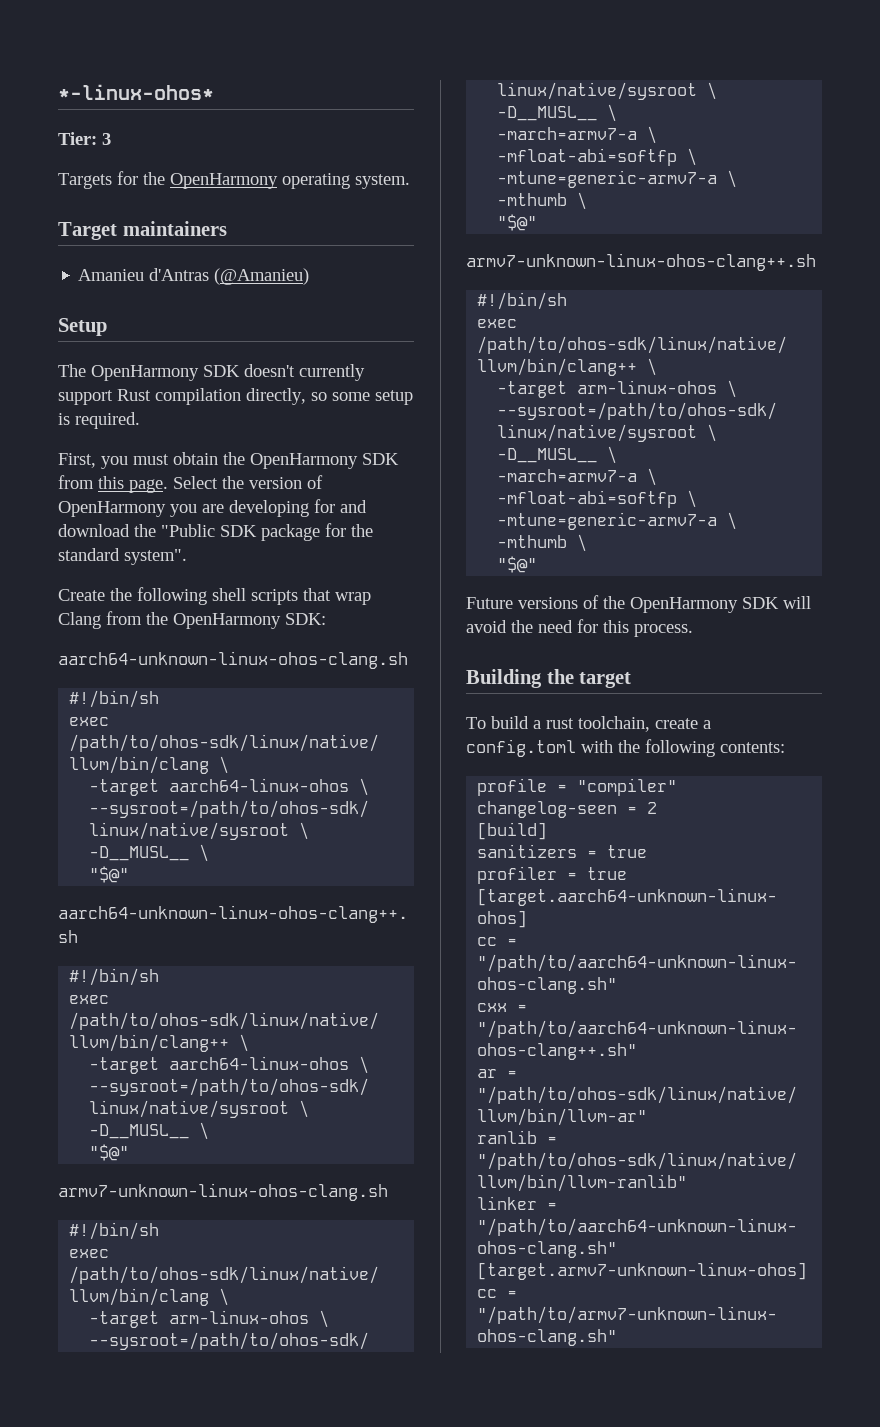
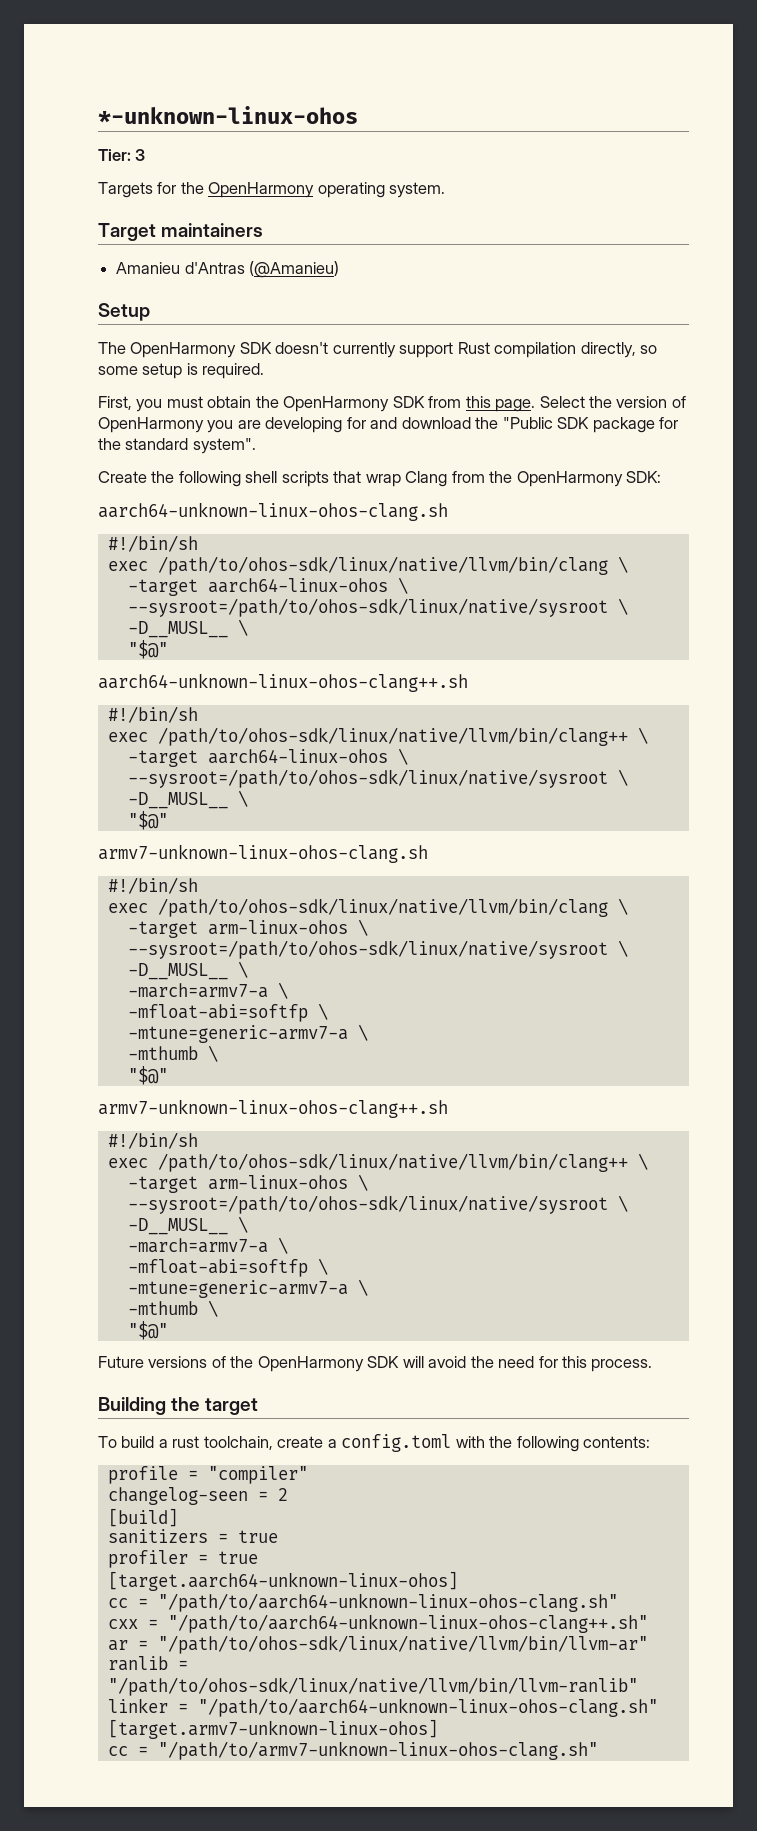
[58,84,214,100] *-linux-ohos* -> [98,106,358,124] *-unknown-linux-ohos

